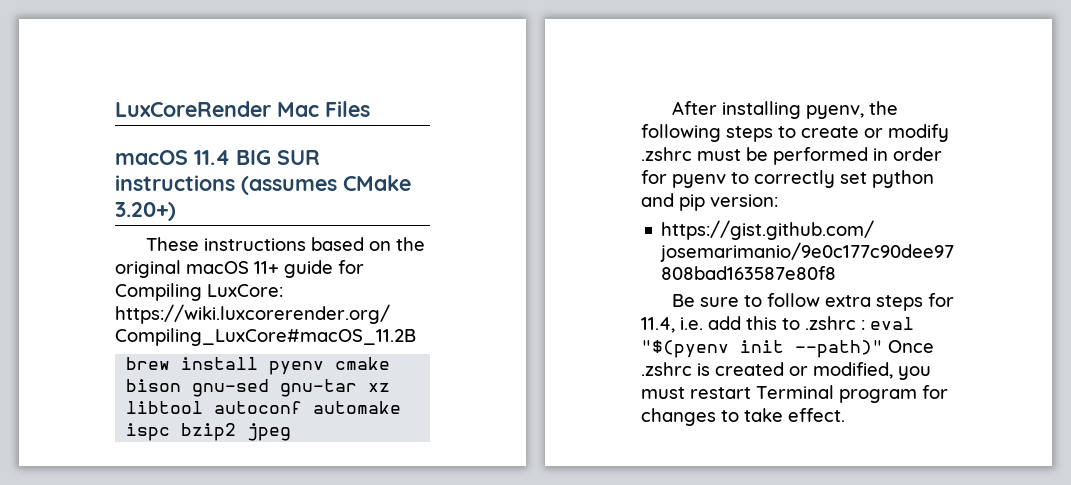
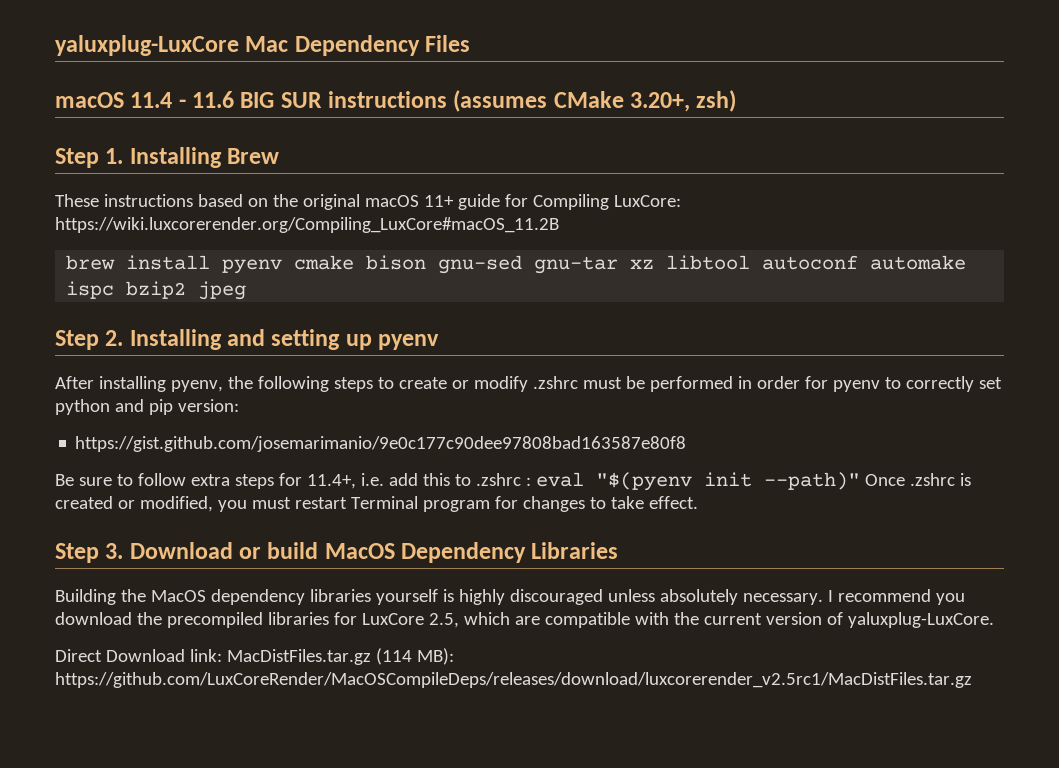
[115,101,319,117] LuxCoreRender Mac -> [55,35,420,56] yaluxplug-LuxCore Mac Dependency
(230, 157) none -> [178,91,235,108] - 11.6
[115,202,176,221] 3.20+) -> [630,90,737,112] [55,147,280,168] 3.20+, zsh) // Step 1. Installing Brew
(292, 432) none -> [55,329,440,350] // Step 2. Installing and setting up pyenv
[641,317,675,333] 11.4, -> [306,474,356,489] 11.4+,
(845, 415) none -> [55,542,619,563] [55,589,965,605] [55,612,994,628] [55,648,454,665] [55,672,972,688] // Step 3. Download or build MacOS Dependency Libraries // Building the MacOS dependency libraries yourself is highly discouraged unless absolutely necessary. I recommend you download the precompiled libraries for LuxCore 2.5, which are compatible with the current version of yaluxplug-LuxCore. // Direct Download link: MacDistFiles.tar.gz (114 MB): https://github.com/LuxCoreRender/MacOSCompileDeps/releases/download/luxcorerender_v2.5rc1/MacDistFiles.tar.gz

